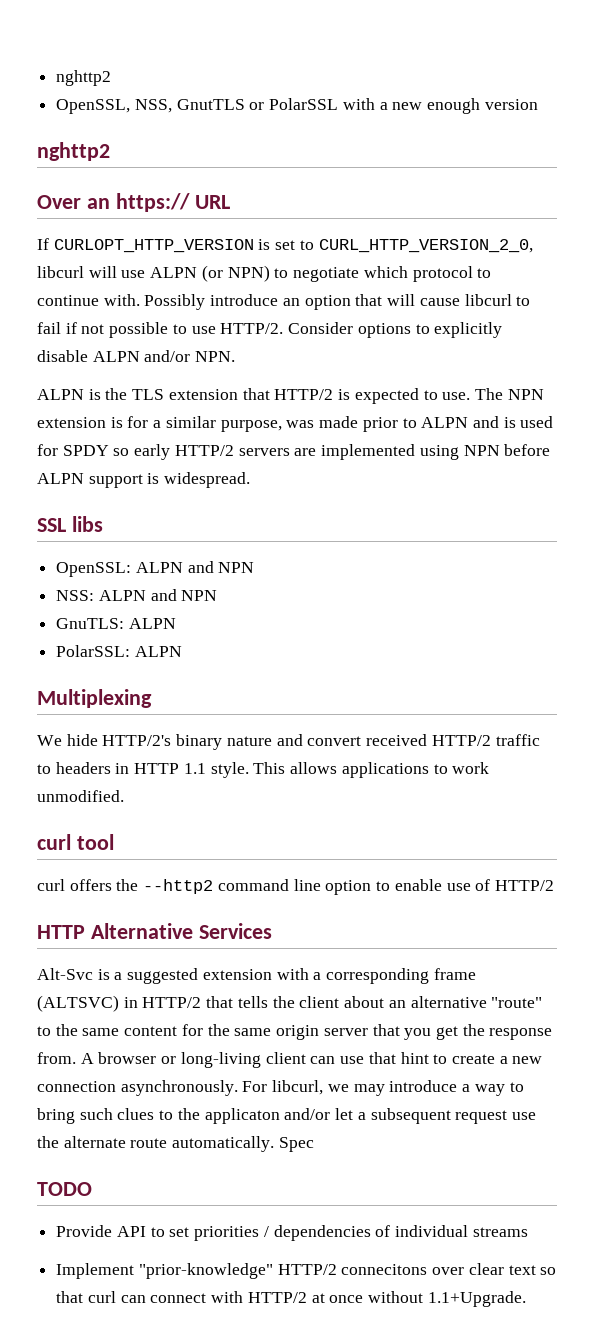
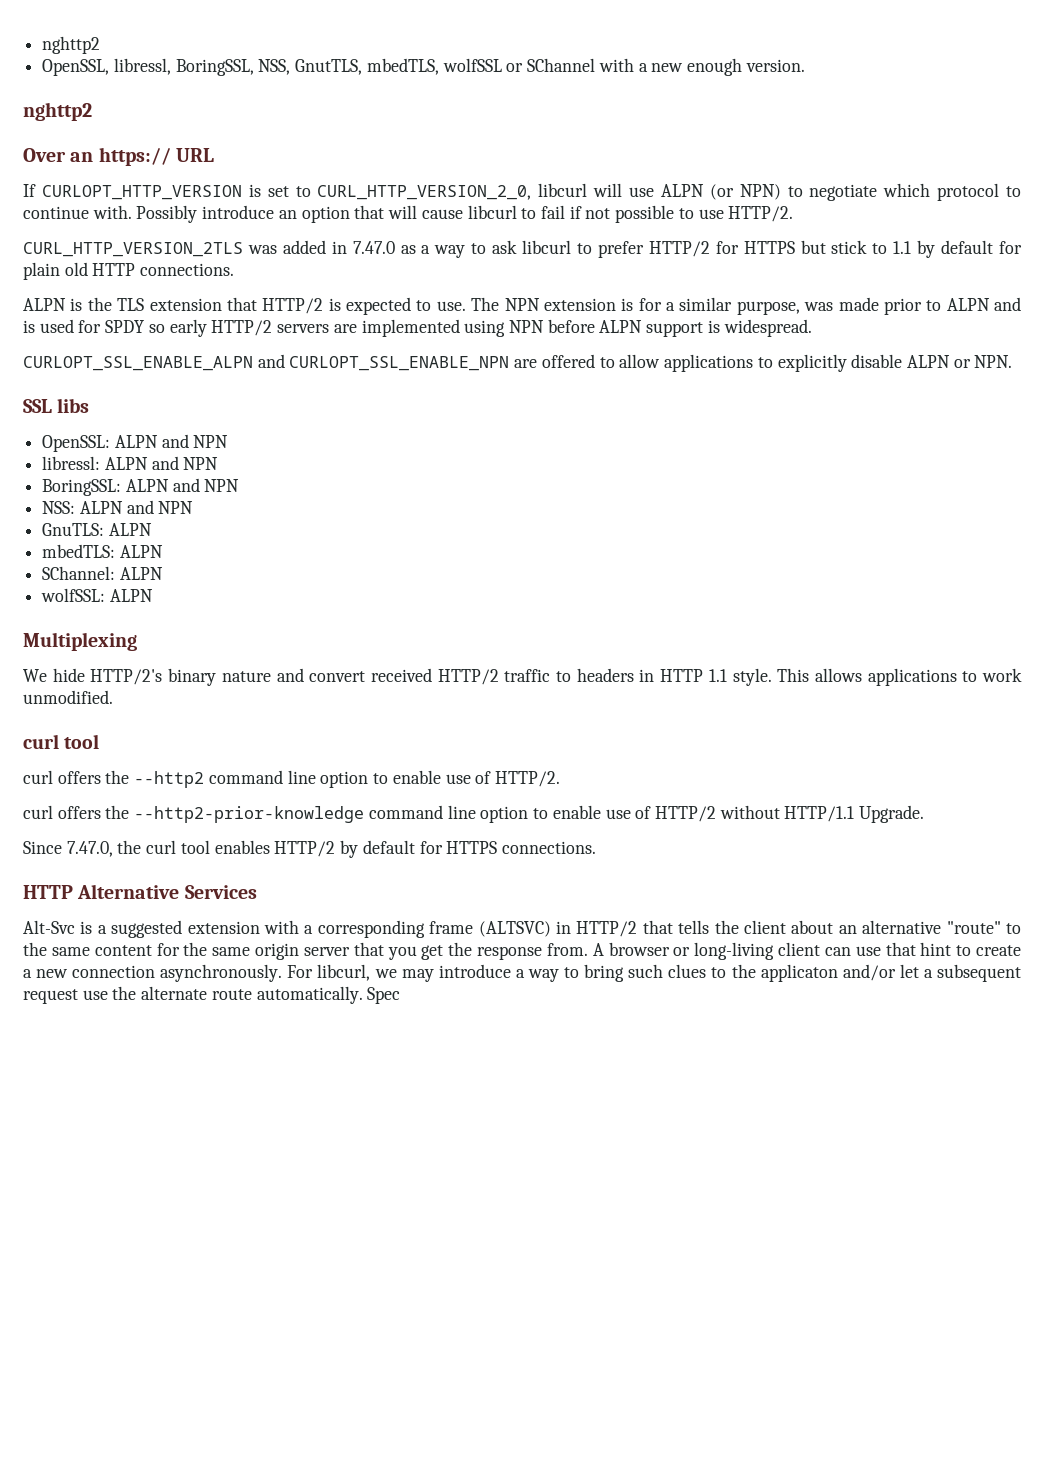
[134,98,339,113] NSS, GnutTLS or PolarSSL -> [113,58,596,76] libressl, BoringSSL, NSS, GnutTLS, mbedTLS, wolfSSL or SChannel
[484,99,538,110] version -> [745,59,805,72] version.
[288,322,503,338] [37,350,236,362] Consider options to explicitly disable ALPN and/or NPN. -> [23,240,1022,258] [23,262,235,280] // CURL_HTTP_VERSION_2TLS was added in 7.47.0 as a way to ask libcurl to prefer HTTP/2 for HTTPS but stick to 1.1 by default for plain old HTTP connections.
(251, 480) none -> [23,354,1013,372] // CURLOPT_SSL_ENABLE_ALPN and CURLOPT_SSL_ENABLE_NPN are offered to allow applications to explicitly disable ALPN or NPN.
(255, 567) none -> [42,456,219,470] [42,478,240,496] // libressl: ALPN and NPN // BoringSSL: ALPN and NPN
[56,645,131,657] PolarSSL: -> [42,544,163,558] [42,566,163,580] [41,588,106,602] mbedTLS: ALPN // SChannel: ALPN // wolfSSL:
[494,880,554,891] HTTP/2 -> [494,771,560,787] [23,805,925,823] [23,840,596,858] HTTP/2. // curl offers the --http2-prior-knowledge command line option to enable use of HTTP/2 without HTTP/1.1 Upgrade. // Since 7.47.0, the curl tool enables HTTP/2 by default for HTTPS connections.
[37,1182,92,1196] [56,1225,528,1241] [56,1263,557,1279] [56,1291,526,1307] // TODO // Provide API to set priorities / dependencies of individual streams // Implement "prior-knowledge" HTTP/2 connecitons over clear text so that curl can connect with HTTP/2 at once without 1.1+Upgrade. -> (401, 995) none

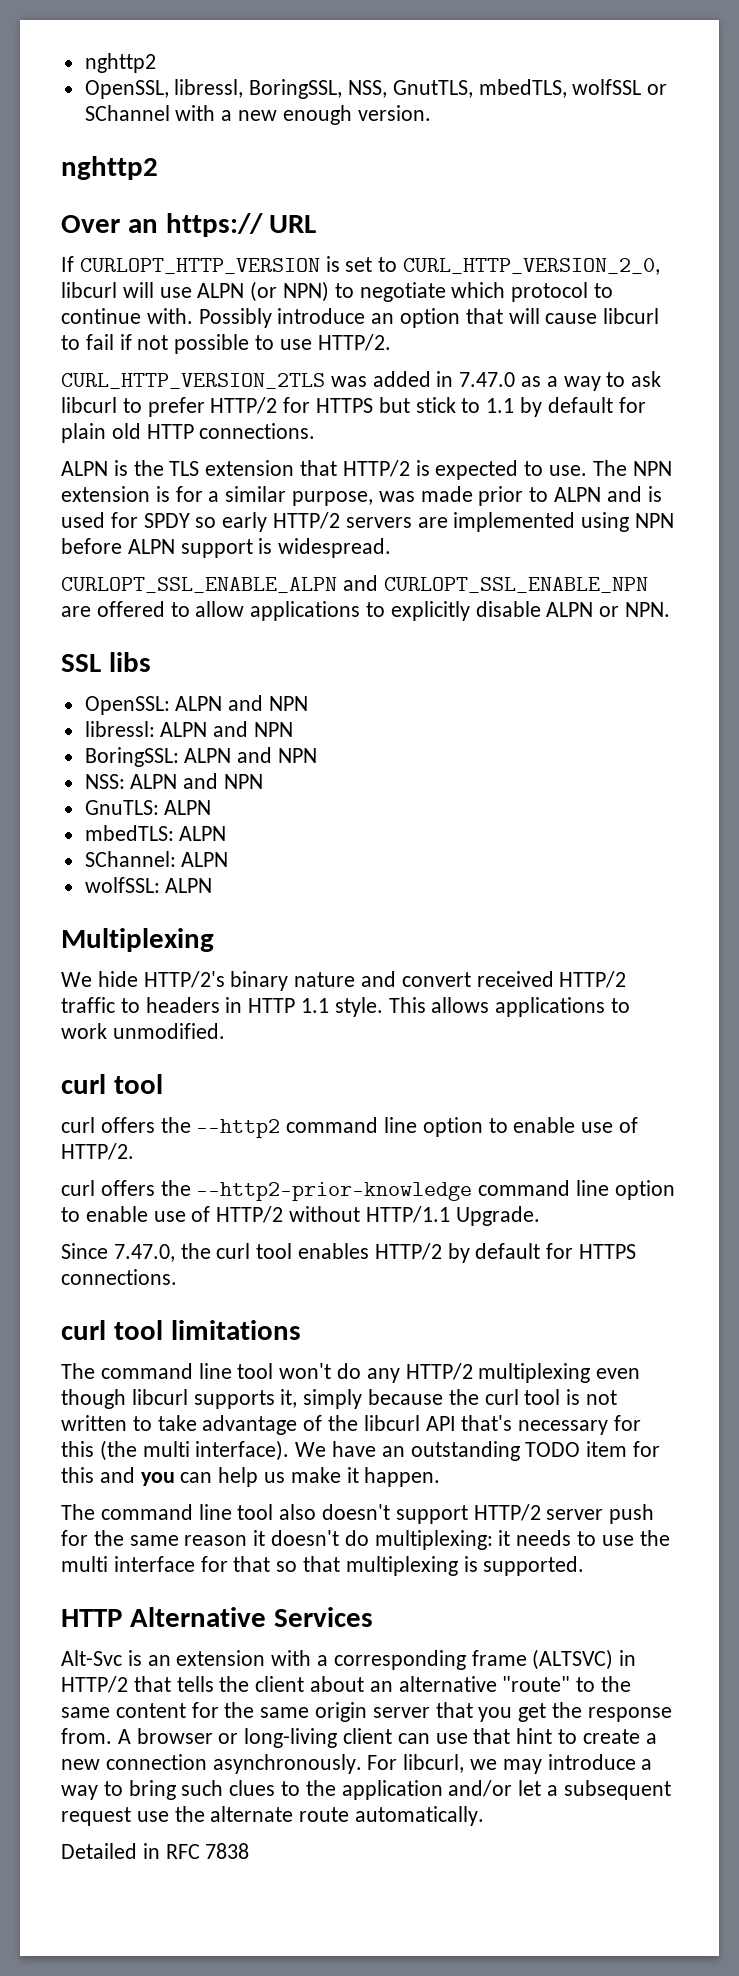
(596, 847) none -> [61,1320,301,1340] [61,1363,641,1383] [61,1389,618,1409] [61,1415,642,1435] [61,1440,661,1461] [61,1467,441,1487] [61,1504,655,1524] [61,1530,670,1550] [61,1556,585,1576] // curl tool limitations // The command line tool won't do any HTTP/2 multiplexing even though libcurl supports it, simply because the curl tool is not written to take advantage of the libcurl API that's necessary for this (the multi interface). We have an outstanding TODO item for this and you can help us make it happen. // The command line tool also doesn't support HTTP/2 server push for the same reason it doesn't do multiplexing: it needs to use the multi interface for that so that multiplexing is supported.
[97,920,183,938] a suggested -> [147,1655,171,1666] an
[760,964,838,982] applicaton -> [341,1780,443,1800] application
[367,987,401,1004] Spec -> [61,1843,250,1859] // Detailed in RFC 7838

